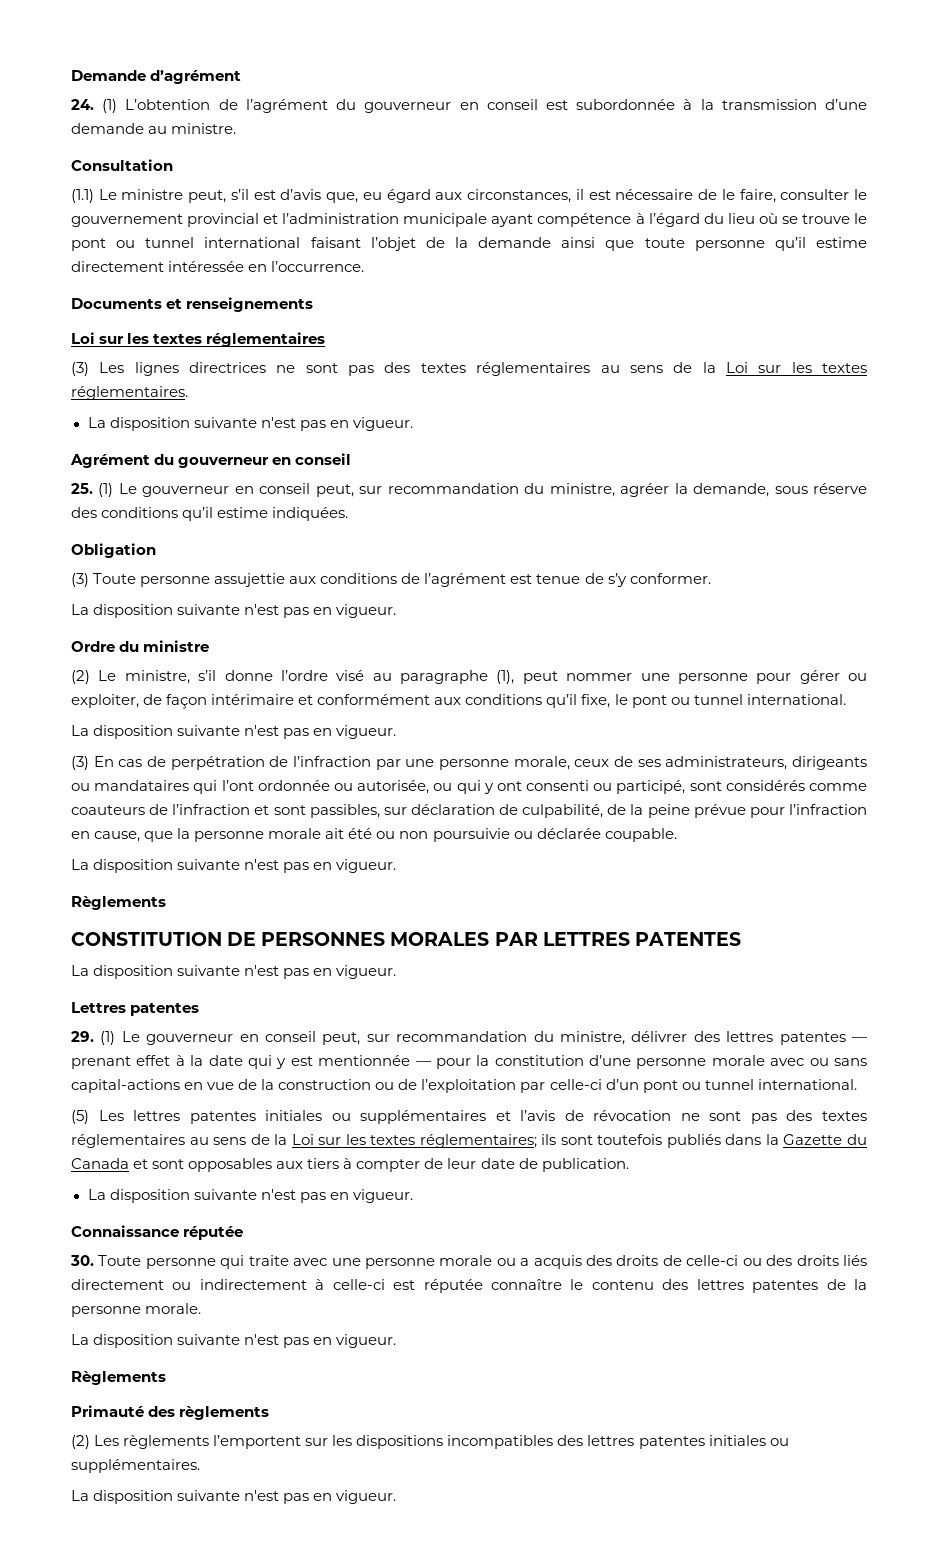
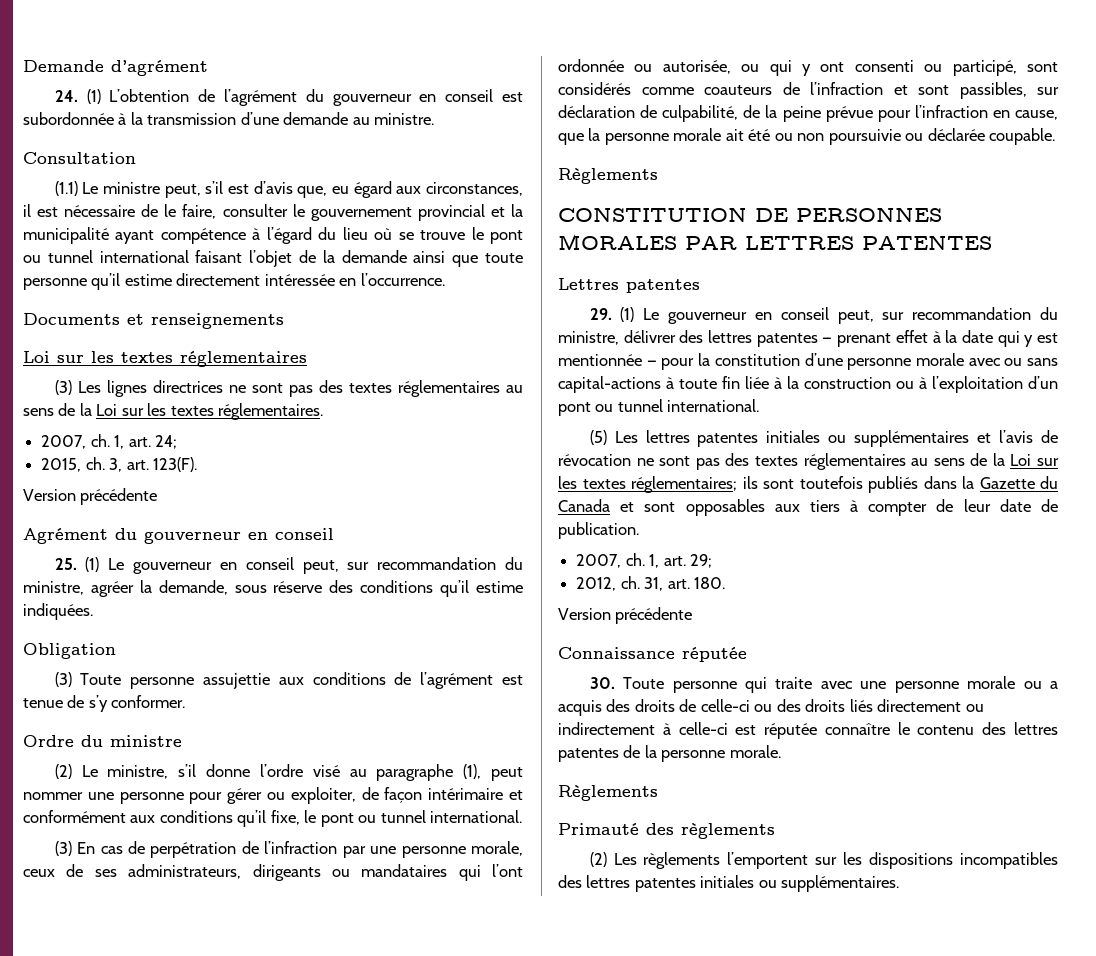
[282,213,488,227] l’administration municipale -> [510,204,523,217] [23,227,109,244] la municipalité
[87,417,413,431] La disposition suivante n'est pas en vigueur. -> [41,434,177,449] [41,457,197,472] [23,488,158,505] 2007, ch. 1, art. 24; // 2015, ch. 3, art. 123(F). // Version précédente
[71,604,397,618] // La disposition suivante n'est pas en vigueur. -> (186, 701) none
[71,725,397,739] // La disposition suivante n'est pas en vigueur. -> (523, 816) none
[71,859,397,873] // La disposition suivante n'est pas en vigueur. -> (1056, 136) none
[71,965,397,979] // La disposition suivante n'est pas en vigueur. -> (992, 242) none
[184,1079,602,1093] en vue de la construction ou de l’exploitation par celle-ci -> [666,376,1024,393] à toute fin liée à la construction ou à l’exploitation
[87,1189,413,1203] La disposition suivante n'est pas en vigueur. -> [576,553,712,568] [576,576,725,591] [558,607,693,624] 2007, ch. 1, art. 29; // 2012, ch. 31, art. 180. // Version précédente
[71,1334,397,1348] // La disposition suivante n'est pas en vigueur. -> (781, 751) none
[71,1490,397,1504] // La disposition suivante n'est pas en vigueur. -> (900, 883) none

